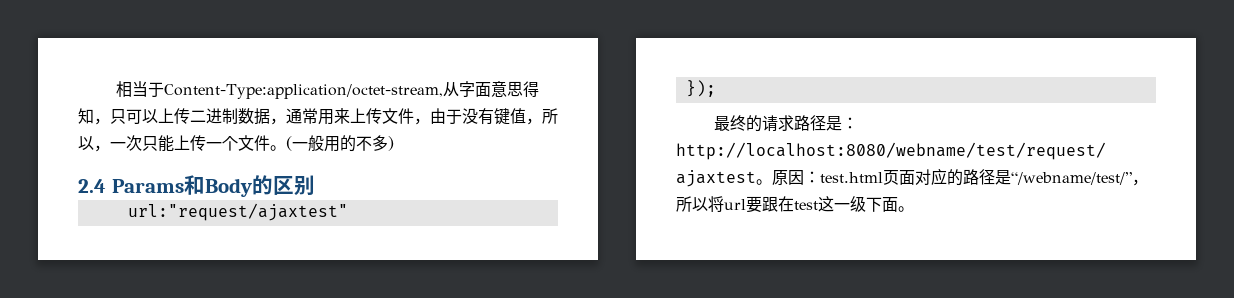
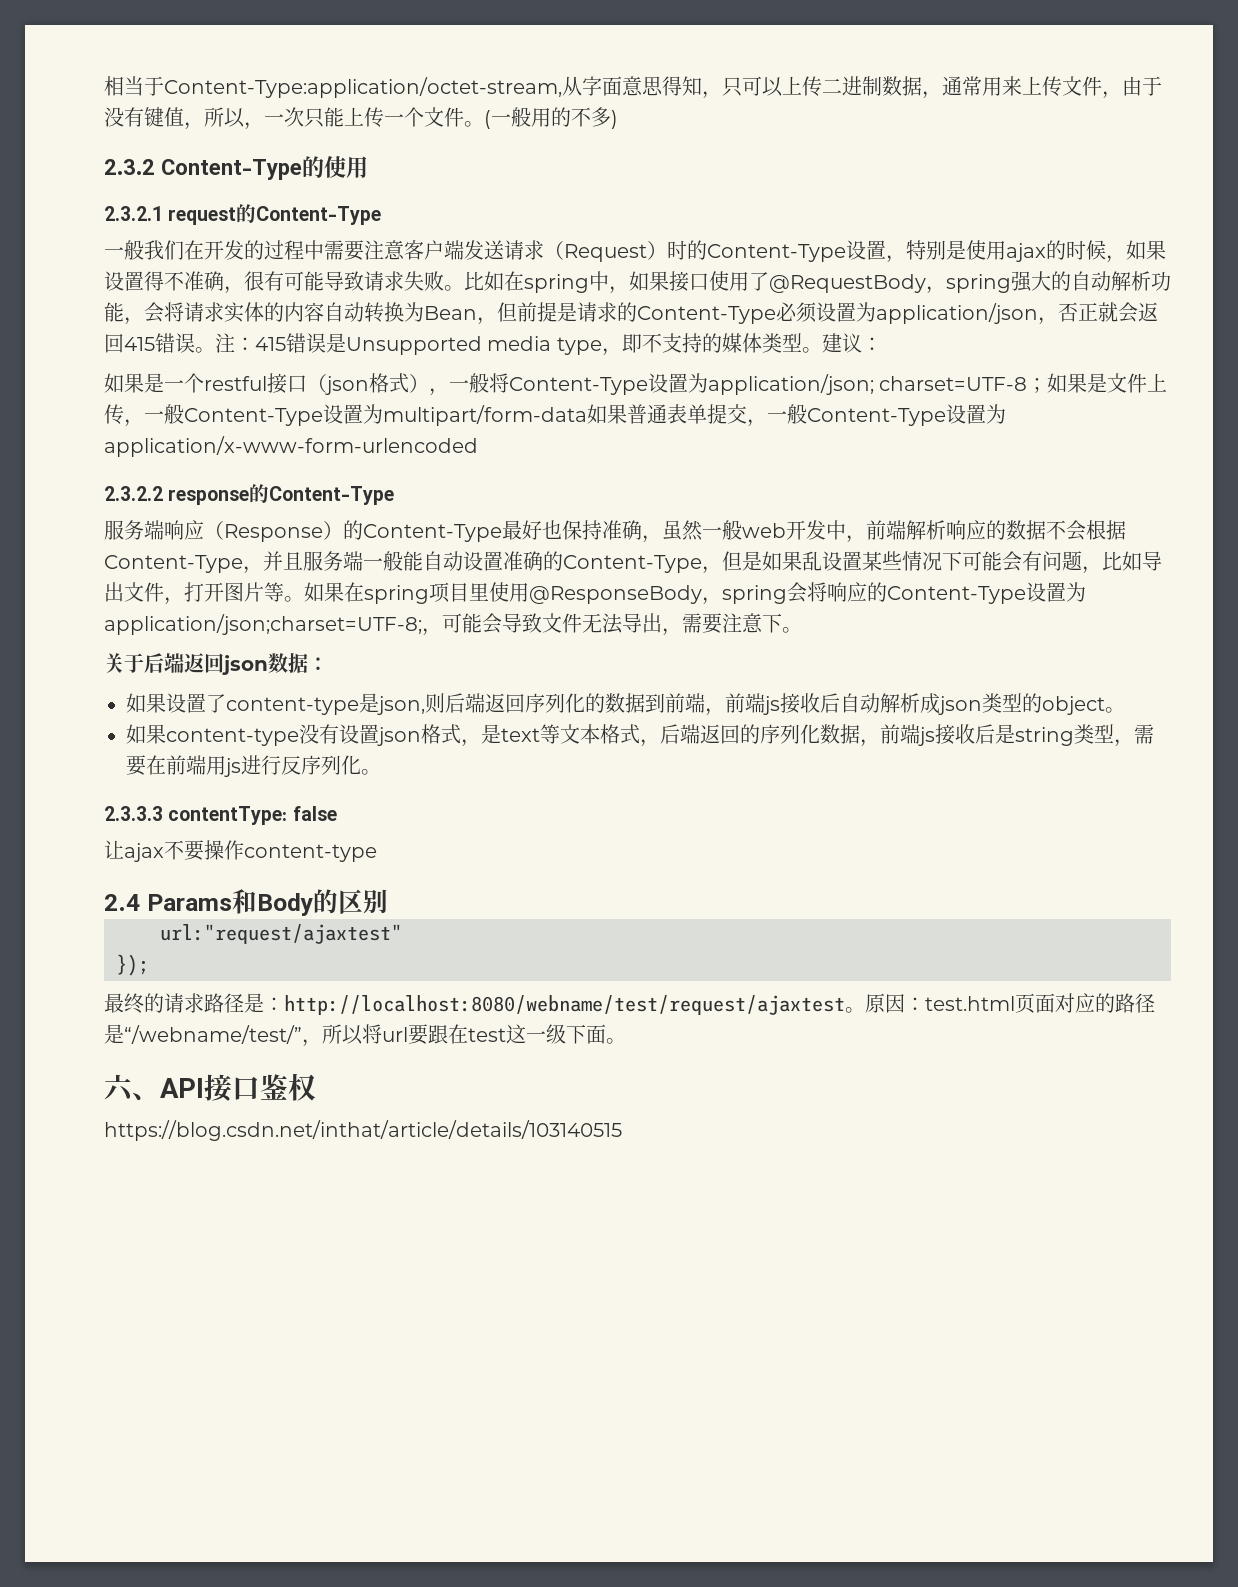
(394, 143) none -> [104,156,368,180] [104,204,382,225] [104,240,1166,263] [104,271,1171,294] [104,302,1158,325] [104,333,882,356] [104,373,1168,396] [104,404,1006,427] [104,436,478,457] [104,484,395,505] [104,520,1126,543] [104,551,1162,574] [104,582,1086,605] [104,613,802,636] [104,653,328,675] [126,693,1125,716] [126,724,1154,747] [126,755,381,777] [104,806,337,825] [104,840,377,862] // 2.3.2 Content-Type的使用 // 2.3.2.1 request的Content-Type // 一般我们在开发的过程中需要注意客户端发送请求（Request）时的Content-Type设置，特别是使用ajax的时候，如果设置得不准确，很有可能导致请求失败。比如在spring中，如果接口使用了@RequestBody，spring强大的自动解析功能，会将请求实体的内容自动转换为Bean，但前提是请求的Content-Type必须设置为application/json，否正就会返回415错误。注：415错误是Unsupported media type，即不支持的媒体类型。建议： // 如果是一个restful接口（json格式），一般将Content-Type设置为application/json; charset=UTF-8；如果是文件上传，一般Content-Type设置为multipart/form-data如果普通表单提交，一般Content-Type设置为application/x-www-form-urlencoded // 2.3.2.2 response的Content-Type // 服务端响应（Response）的Content-Type最好也保持准确，虽然一般web开发中，前端解析响应的数据不会根据Content-Type，并且服务端一般能自动设置准确的Content-Type，但是如果乱设置某些情况下可能会有问题，比如导出文件，打开图片等。如果在spring项目里使用@ResponseBody，spring会将响应的Content-Type设置为application/json;charset=UTF-8;，可能会导致文件无法导出，需要注意下。 // 关于后端返回json数据： // 如果设置了content-type是json,则后端返回序列化的数据到前端，前端js接收后自动解析成json类型的object。 // 如果content-type没有设置json格式，是text等文本格式，后端返回的序列化数据，前端js接收后是string类型，需要在前端用js进行反序列化。 // 2.3.3.3 contentType: false // 让ajax不要操作content-type
(914, 209) none -> [104,1073,316,1102] [104,1120,622,1141] // 六、API接口鉴权 // https://blog.csdn.net/inthat/article/details/103140515

